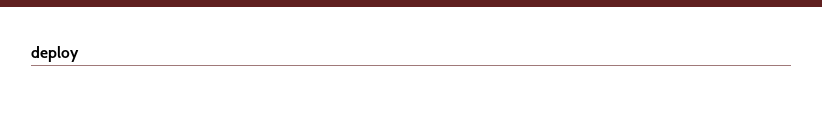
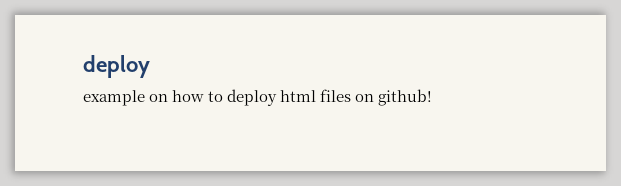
[31,46,79,62] deploy -> [83,55,150,78] [83,89,433,106] deploy // example on how to deploy html files on github!

